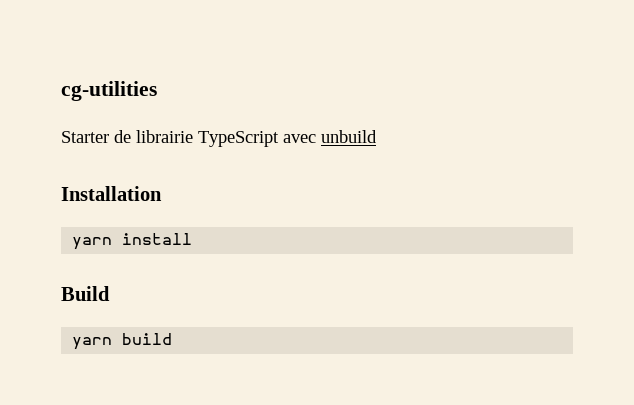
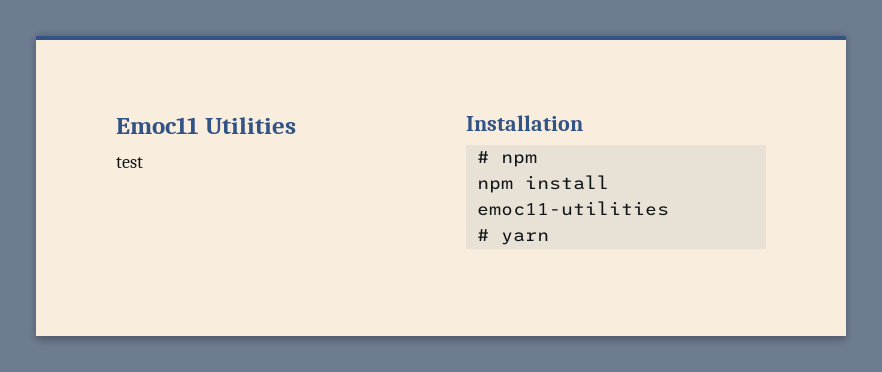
[61,81,157,101] [61,130,377,147] [61,186,162,201] [72,233,193,250] [61,286,110,301] [72,333,173,350] cg-utilities // Starter de librairie TypeScript avec unbuild // Installation // yarn install // Build // yarn build -> [116,117,296,134] [116,157,143,168] [466,115,583,131] [476,151,537,167] [476,175,609,193] [476,201,669,216] [476,229,549,245] Emoc11 Utilities // test // Installation // # npm // npm install emoc11-utilities // # yarn

